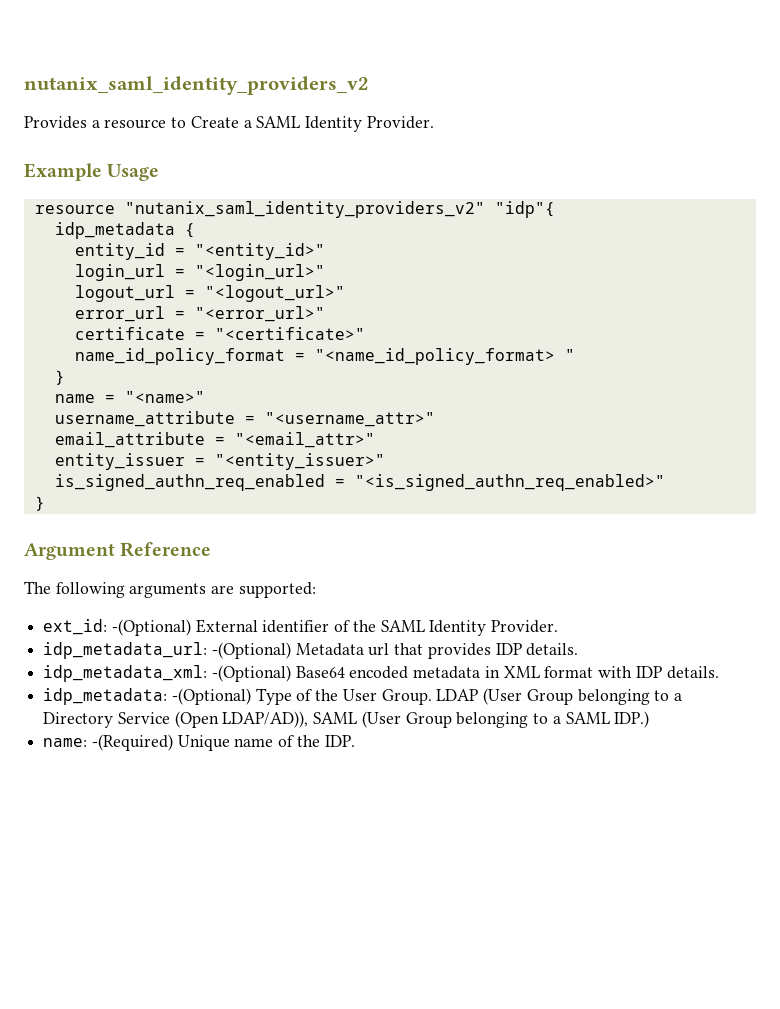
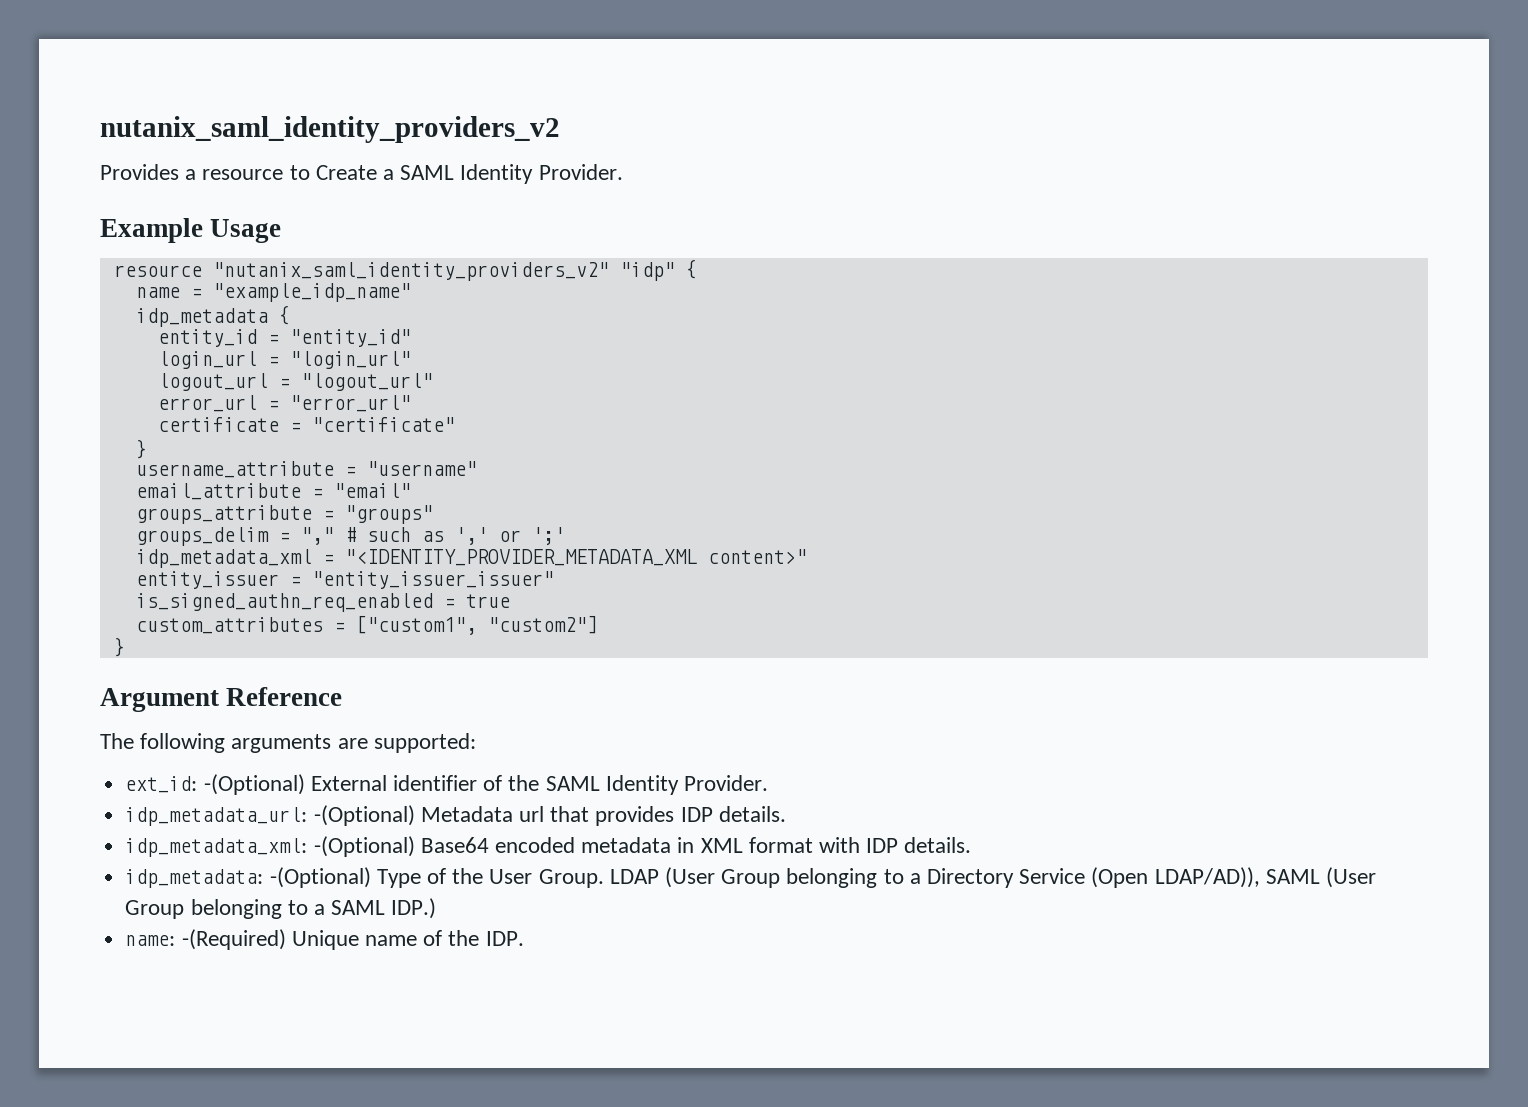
[494,201,555,218] "idp"{ -> [619,259,697,281] [135,283,411,302] "idp" { // name = "example_idp_name"
[194,243,325,260] "<entity_id>" -> [289,329,411,347] "entity_id"
[194,264,325,281] "<login_url>" -> [289,351,411,369] "login_url"
[204,285,345,302] "<logout_url>" -> [300,373,433,391] "logout_url"
[194,306,325,322] "<error_url>" -> [289,395,411,412] "error_url"
[214,327,365,340] [74,348,575,365] [54,370,65,385] [54,391,205,403] "<certificate>" // name_id_policy_format = "<name_id_policy_format> " // } // name = "<name>" -> [311,417,455,432] [135,439,147,459] "certificate" // }
[264,412,435,427] "<username_attr>" -> [366,461,477,476] "username"
[234,432,375,448] "<email_attr>" -> [333,483,411,498] [135,505,433,524] [135,527,565,546] [135,549,807,568] "email" // groups_attribute = "groups" // groups_delim = "," # such as ',' or ';' // idp_metadata_xml = "<IDENTITY_PROVIDER_METADATA_XML content>"
[214,453,385,470] "<entity_issuer>" -> [311,571,554,589] "entity_issuer_issuer"
[354,474,665,491] "<is_signed_authn_req_enabled>" -> [465,594,510,608] [135,615,598,635] true // custom_attributes = ["custom1", "custom2"]

